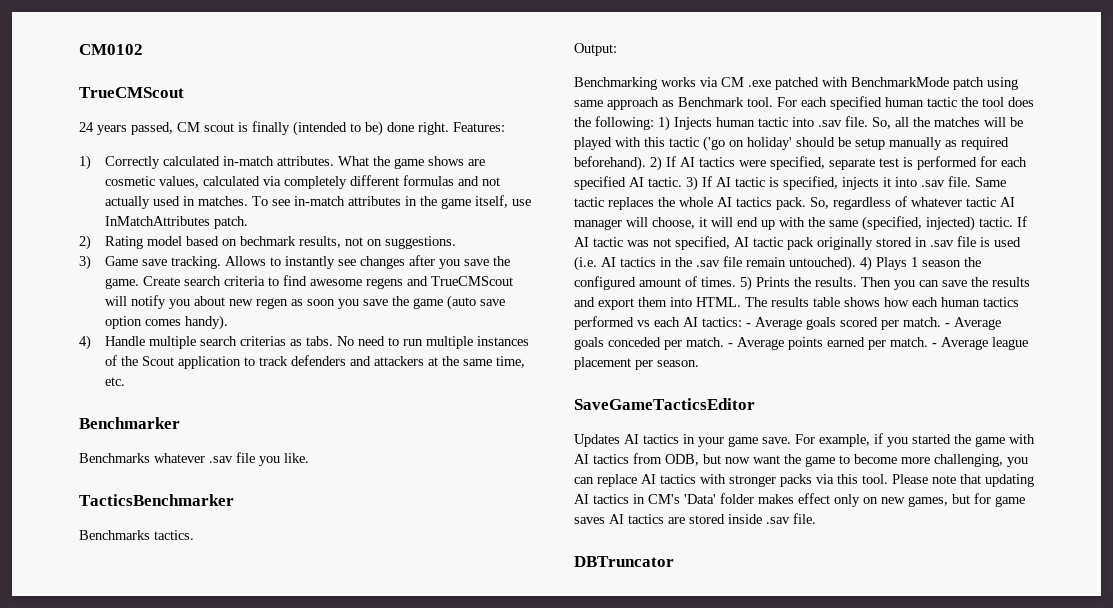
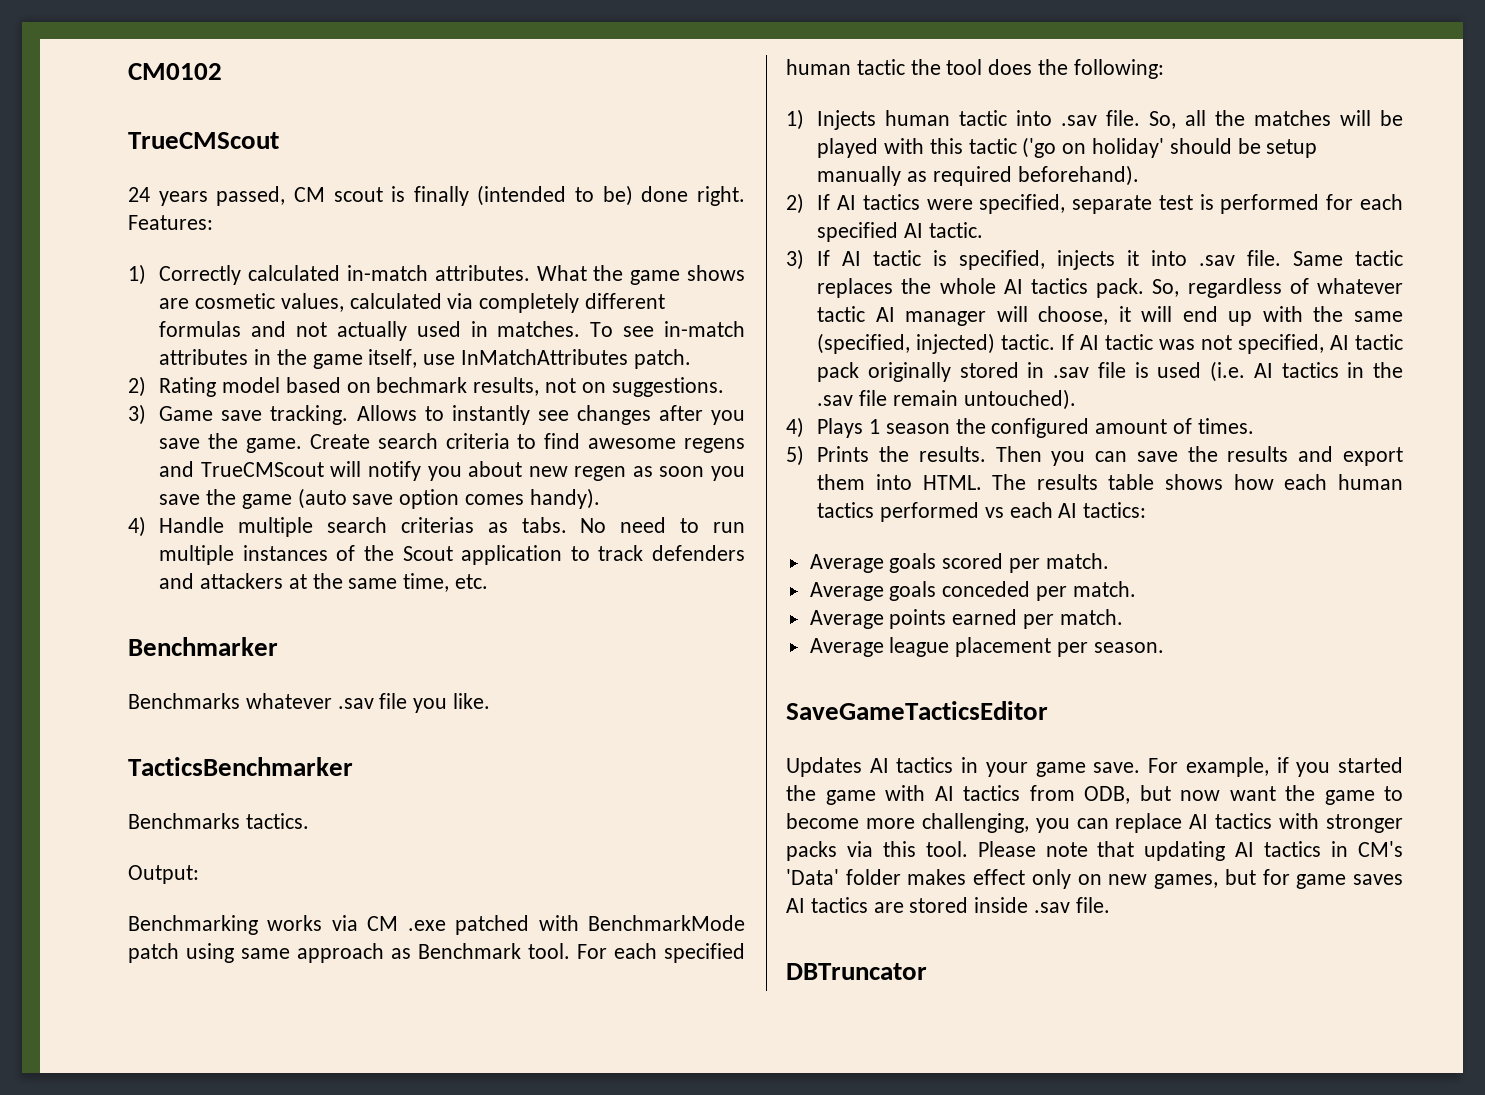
(654, 123) none -> (1164, 69) //
(646, 163) none -> (1139, 175) //
(682, 182) none -> (983, 230) //
(856, 263) none -> (1076, 399) //
(736, 282) none -> (1254, 426) //
[746,323,751,327] - -> (1147, 510) //
[945,323,950,327] - -> (1109, 561) //
[728,343,733,347] - -> (1136, 589) //
[932,343,937,347] - -> (1123, 617) //

